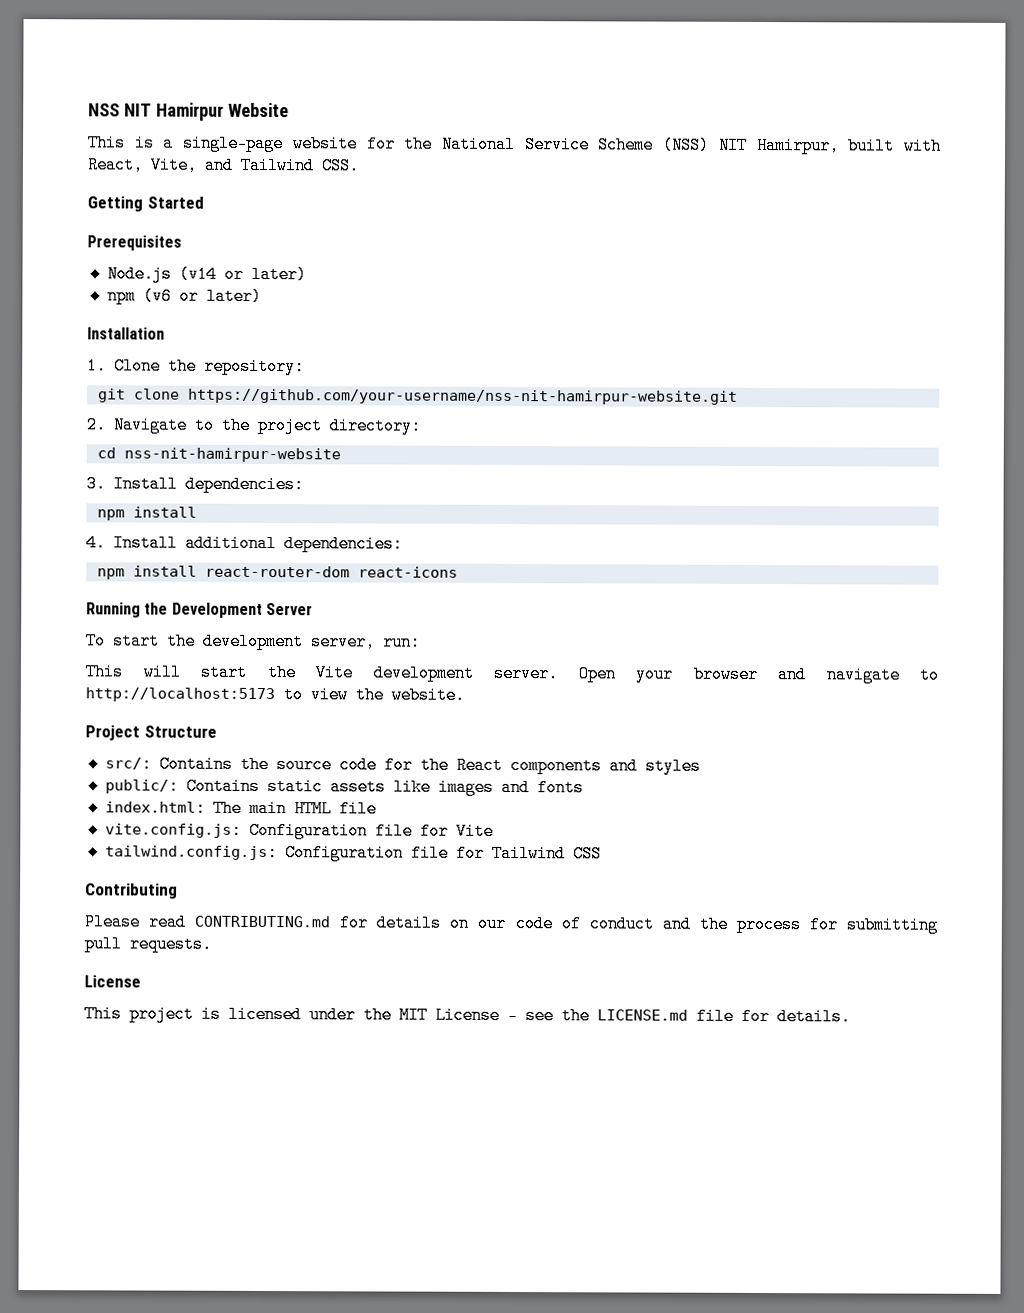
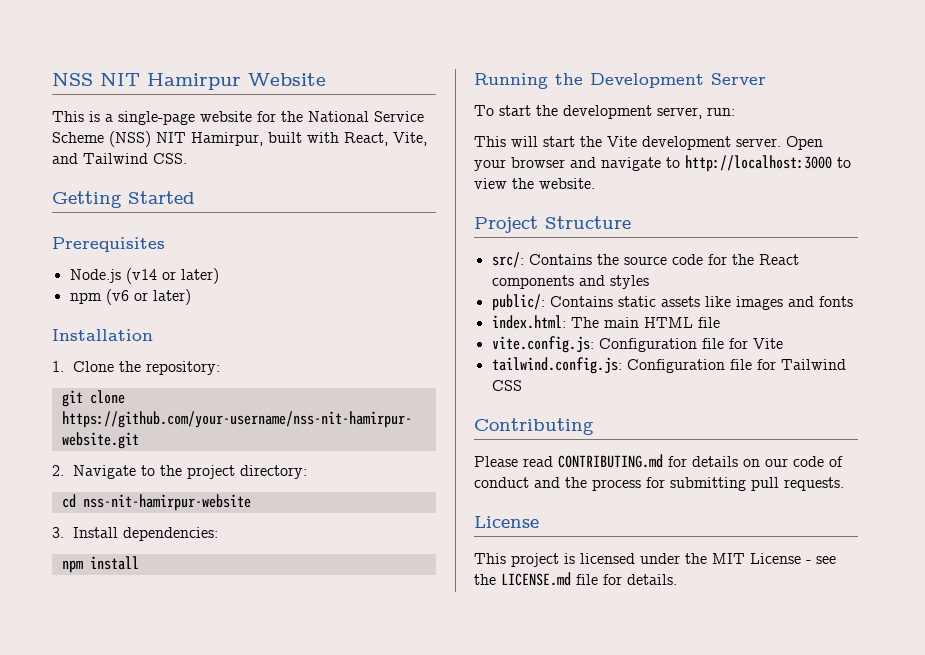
[86,534,403,553] [96,565,458,580] // 4. Install additional dependencies: // npm install react-router-dom react-icons -> (139, 563) none
[85,687,275,703] http://localhost:5173 -> [685,155,832,172] http://localhost:3000

